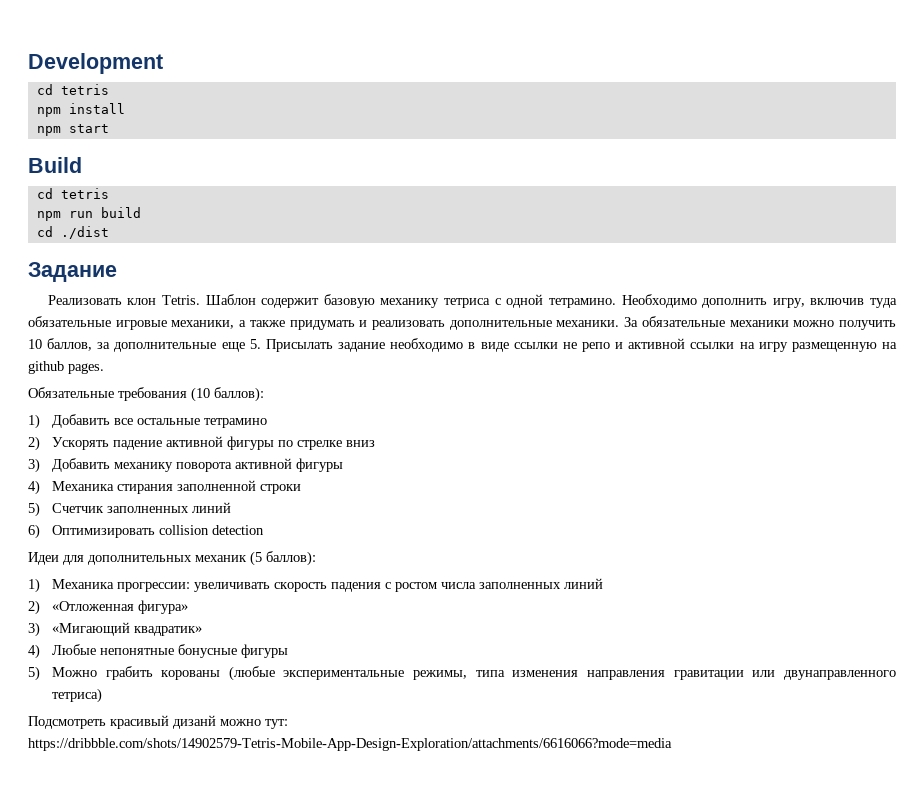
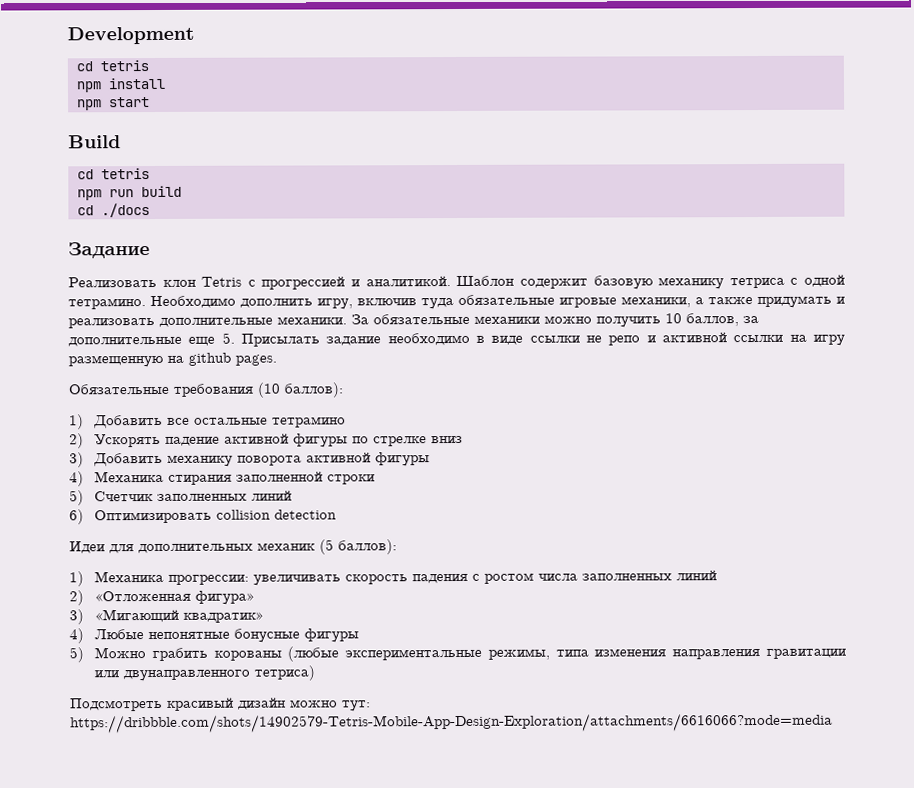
[60,226,109,239] ./dist -> [101,203,150,218] ./docs
[161,295,200,305] Tetris. -> [201,276,451,290] Tetris c прогрессией и аналитикой.
[173,715,216,729] дизанй -> [238,697,286,710] дизайн

